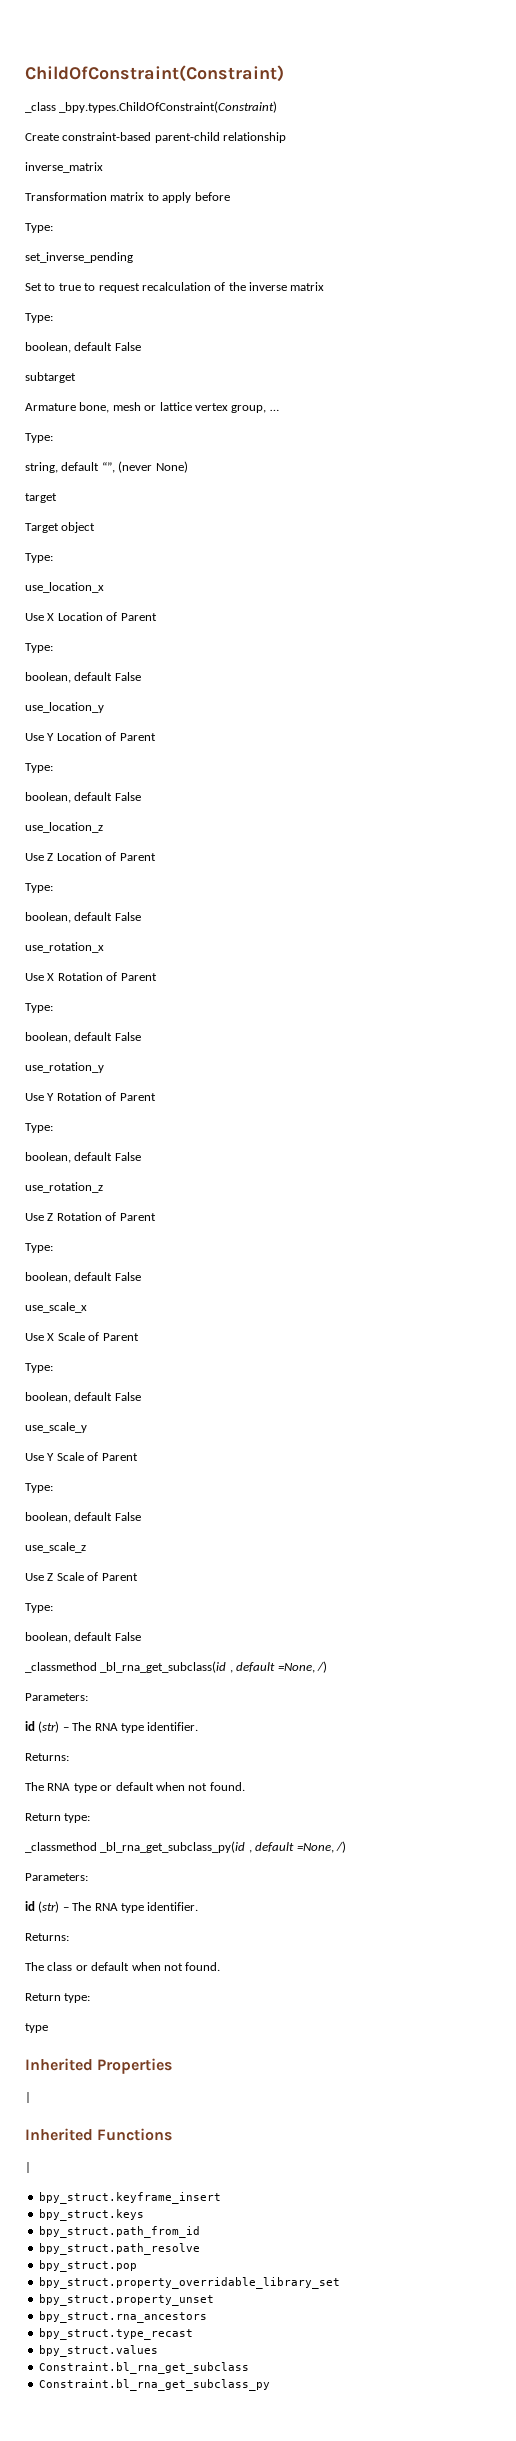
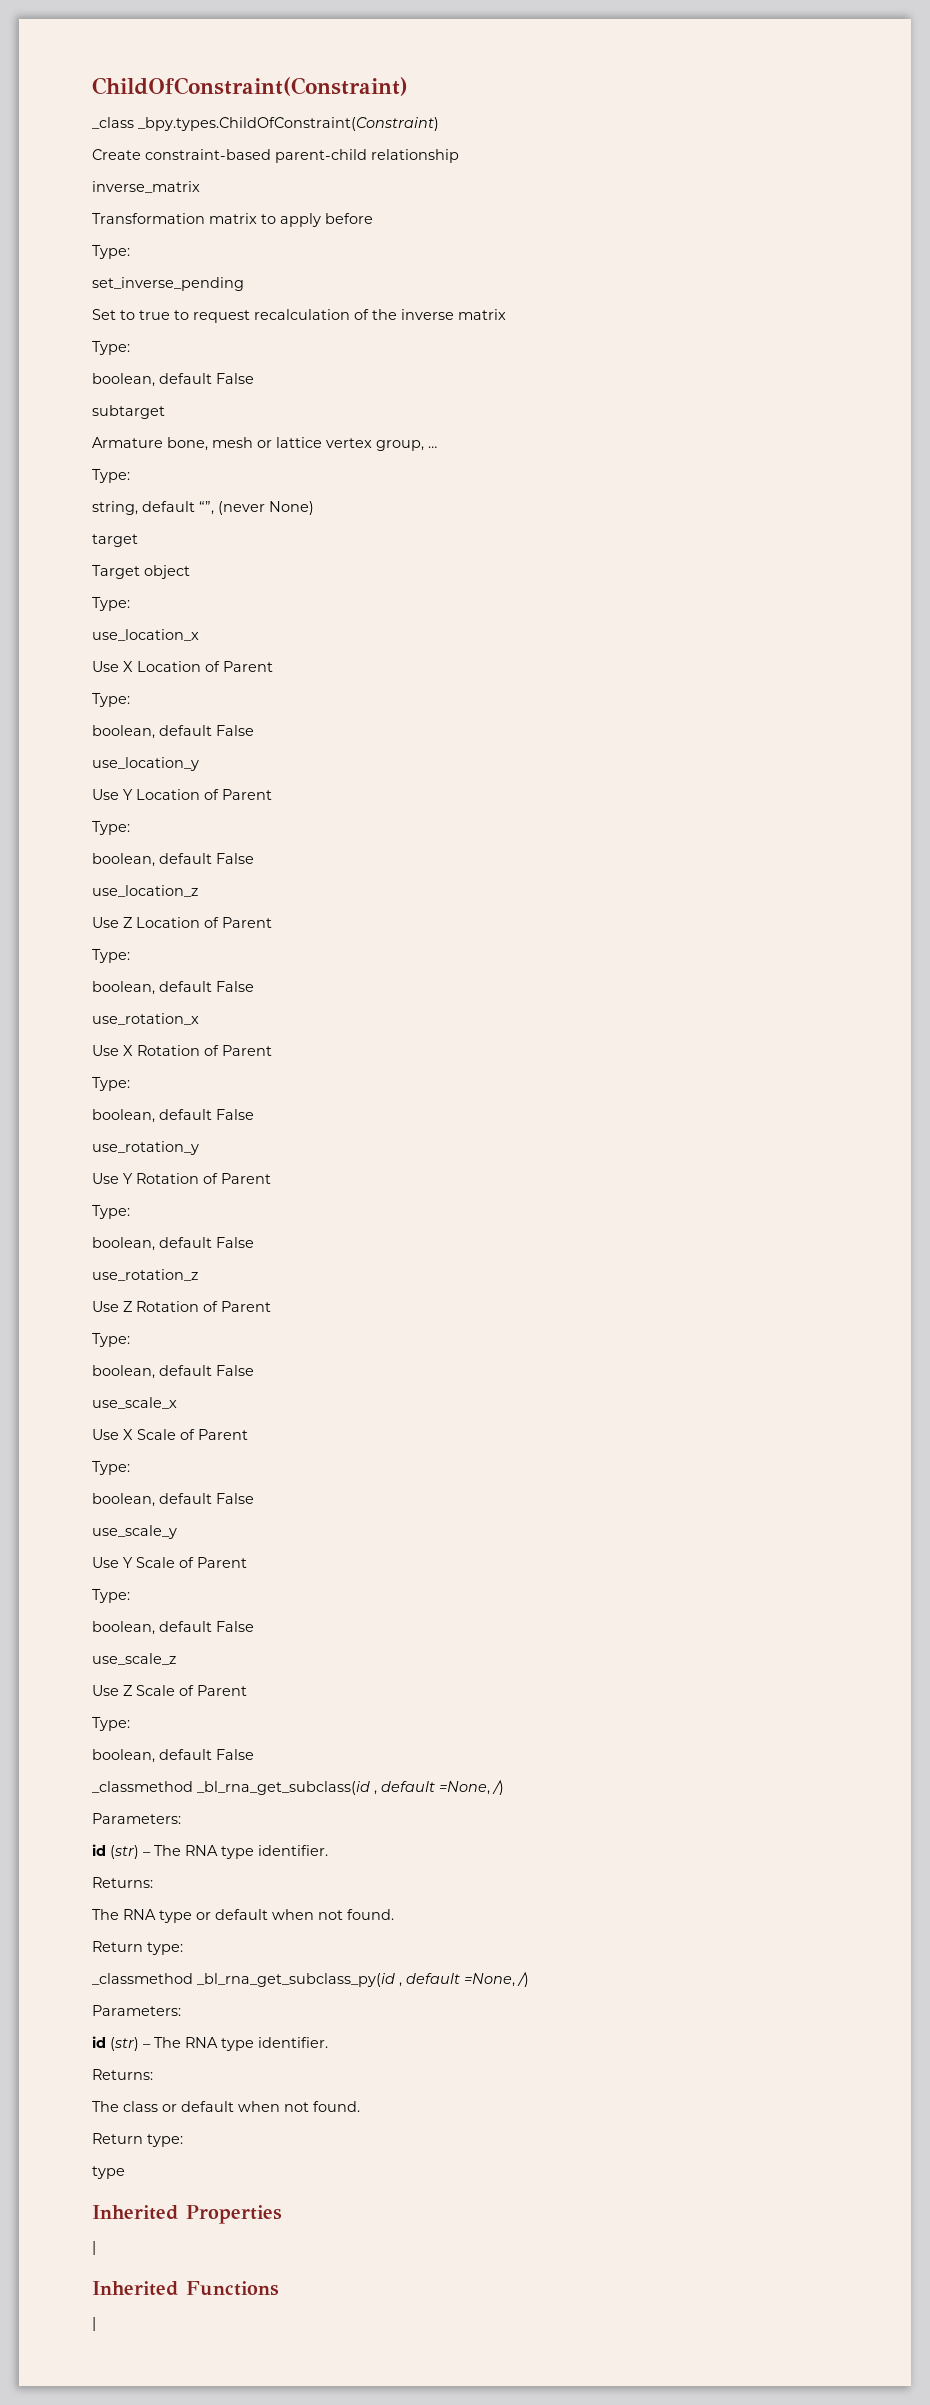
[38,2192,221,2204] [38,2209,144,2221] [38,2226,200,2238] [38,2243,200,2255] [38,2260,137,2272] [38,2277,340,2289] [38,2294,214,2306] [38,2311,207,2323] [38,2328,193,2340] [38,2345,158,2357] [38,2362,249,2374] [38,2379,270,2391] // bpy_struct.keyframe_insert // bpy_struct.keys // bpy_struct.path_from_id // bpy_struct.path_resolve // bpy_struct.pop // bpy_struct.property_overridable_library_set // bpy_struct.property_unset // bpy_struct.rna_ancestors // bpy_struct.type_recast // bpy_struct.values // Constraint.bl_rna_get_subclass // Constraint.bl_rna_get_subclass_py -> (96, 2324) none

